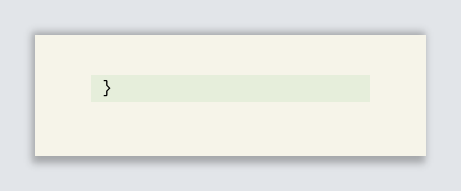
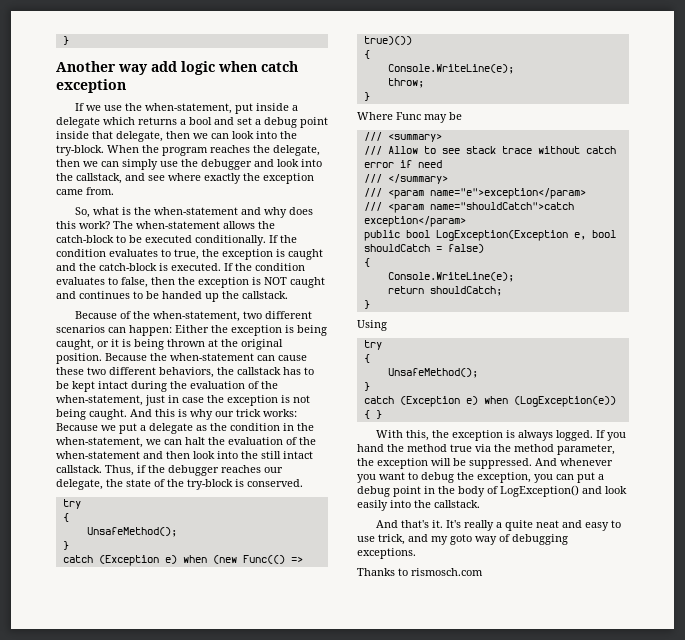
[101,79,112,97] } -> [62,36,69,45] [56,61,298,75] [56,79,126,93] [75,103,299,114] [56,117,328,128] [56,131,297,142] [56,145,320,156] [56,159,322,170] [56,173,314,184] [56,187,114,195] [75,207,314,218] [56,221,275,229] [56,235,297,246] [56,249,323,260] [56,263,305,271] [56,277,325,288] [56,291,288,302] [75,311,313,322] [56,325,327,336] [56,339,283,350] [56,353,307,364] [56,367,314,378] [56,381,278,392] [56,395,310,406] [56,409,297,420] [56,423,314,434] [56,437,316,448] [56,451,313,459] [56,465,283,476] [56,479,303,490] [62,499,81,509] [62,513,69,522] [86,527,177,537] [62,541,69,550] [62,555,303,566] [363,36,412,45] [363,50,370,59] [387,64,514,74] [387,78,424,88] [363,92,370,101] [357,112,462,123] [363,132,442,142] [363,146,616,155] [363,160,442,168] [363,174,448,184] [363,188,586,199] [363,202,574,213] [363,216,466,227] [363,230,616,241] [363,244,484,253] [363,258,370,267] [387,272,514,282] [387,286,502,296] [363,300,370,309] [357,320,387,331] [363,340,382,350] [363,354,370,363] [387,368,478,378] [363,382,370,391] [363,396,616,407] [363,410,382,419] [376,430,627,441] [357,444,615,455] [357,458,613,469] [357,472,604,483] [357,485,627,497] [357,500,480,511] [376,520,622,531] [357,534,568,545] [357,548,416,559] [357,568,483,576] } // Another way add logic when catch exception // If we use the when-statement, put inside a delegate which returns a bool and set a debug point inside that delegate, then we can look into the try-block. When the program reaches the delegate, then we can simply use the debugger and look into the callstack, and see where exactly the exception came from. // So, what is the when-statement and why does this work? The when-statement allows the catch-block to be executed conditionally. If the condition evaluates to true, the exception is caught and the catch-block is executed. If the condition evaluates to false, then the exception is NOT caught and continues to be handed up the callstack. // Because of the when-statement, two different scenarios can happen: Either the exception is being caught, or it is being thrown at the original position. Because the when-statement can cause these two different behaviors, the callstack has to be kept intact during the evaluation of the when-statement, just in case the exception is not being caught. And this is why our trick works: Because we put a delegate as the condition in the when-statement, we can halt the evaluation of the when-statement and then look into the still intact callstack. Thus, if the debugger reaches our delegate, the state of the try-block is conserved. // try // { // UnsafeMethod(); // } // catch (Exception e) when (new Func(() => true)()) // { // Console.WriteLine(e); // throw; // } // Where Func may be // /// <summary> // /// Allow to see stack trace without catch error if need // /// </summary> // /// <param name="e">exception</param> // /// <param name="shouldCatch">catch exception</param> // public bool LogException(Exception e, bool shouldCatch = false) // { // Console.WriteLine(e); // return shouldCatch; // } // Using // try // { // UnsafeMethod(); // } // catch (Exception e) when (LogException(e)) { } // With this, the exception is always logged. If you hand the method true via the method parameter, the exception will be suppressed. And whenever you want to debug the exception, you can put a debug point in the body of LogException() and look easily into the callstack. // And that's it. It's really a quite neat and easy to use trick, and my goto way of debugging exceptions. // Thanks to rismosch.com

